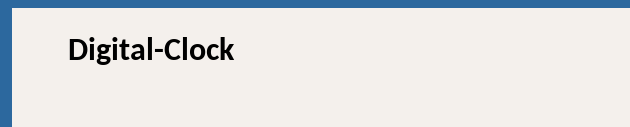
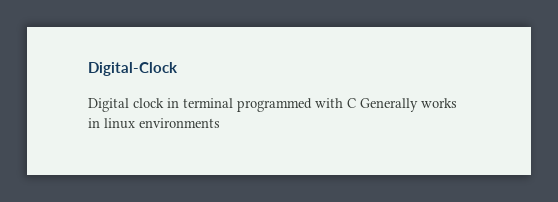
(235, 51) none -> [88,98,457,112] [88,118,220,129] // Digital clock in terminal programmed with C Generally works in linux environments

